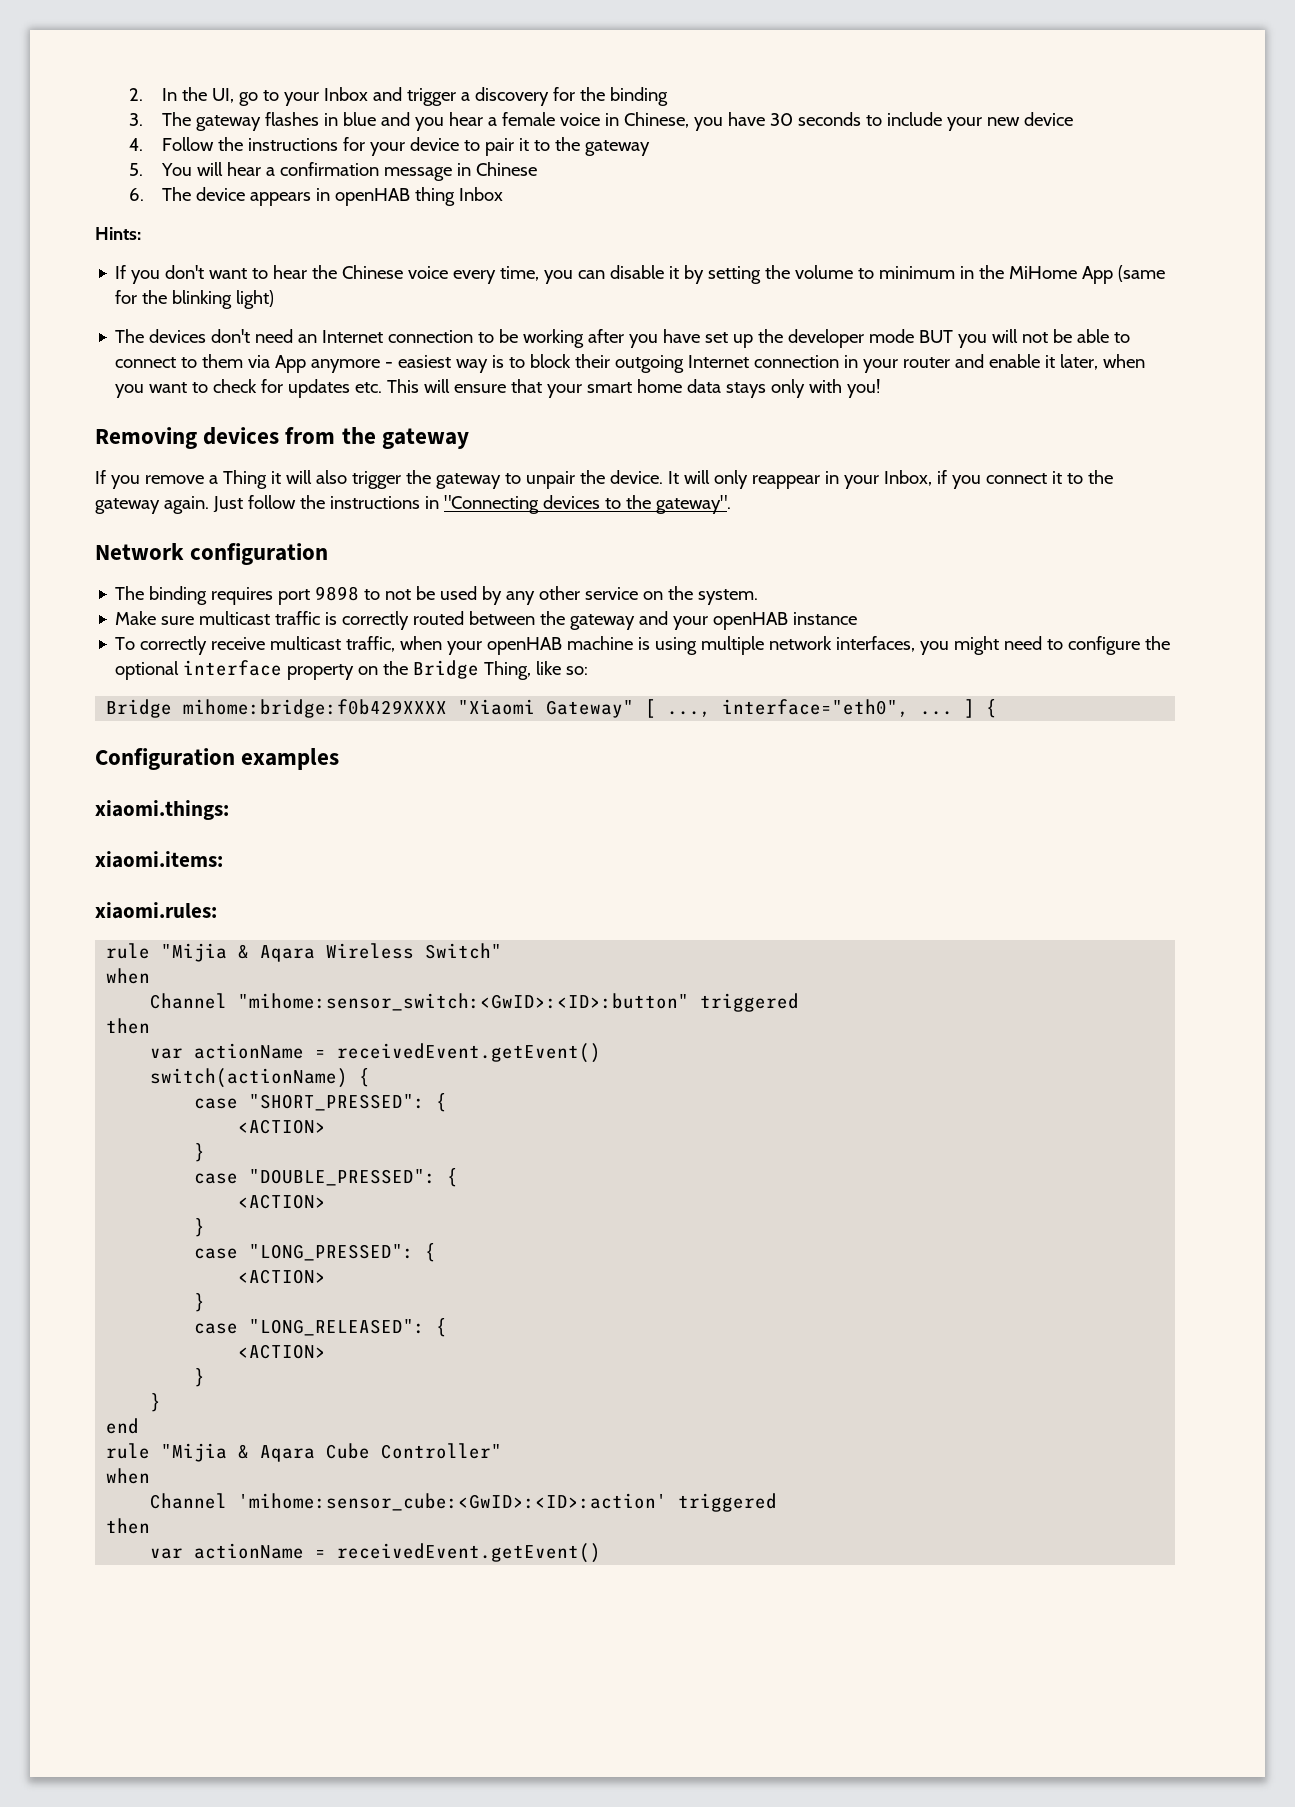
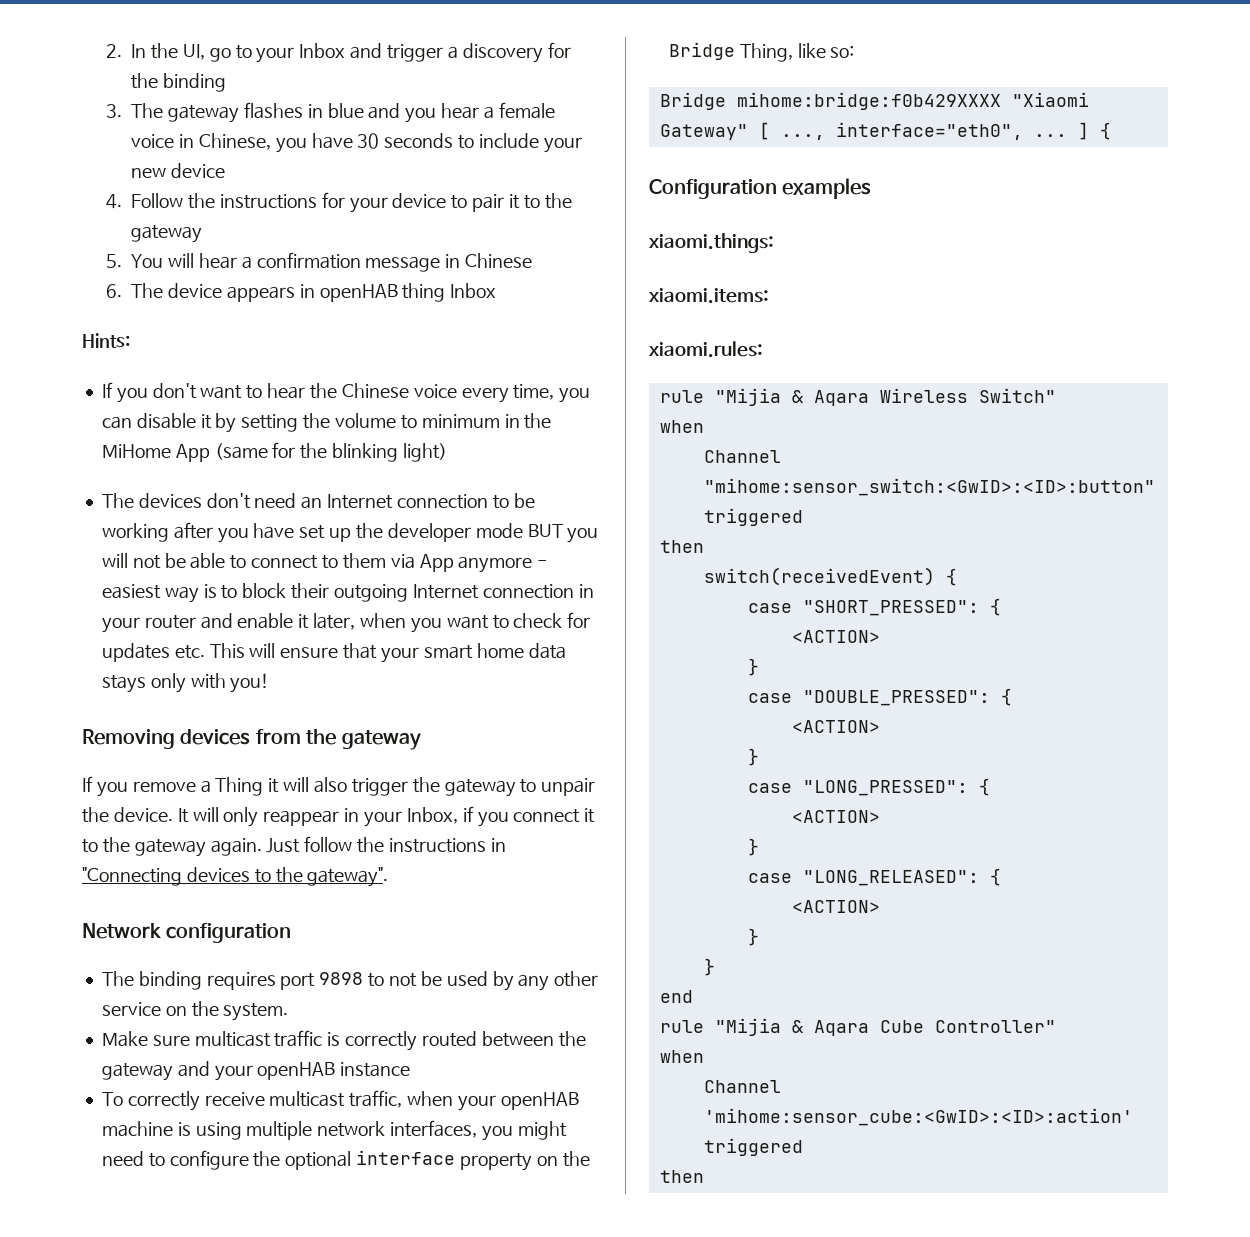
[150,1043,602,1063] [150,1068,349,1088] var actionName = receivedEvent.getEvent() // switch(actionName) -> [703,567,935,586] switch(receivedEvent)
[150,1543,602,1563] // var actionName = receivedEvent.getEvent() -> (704, 1176) none

